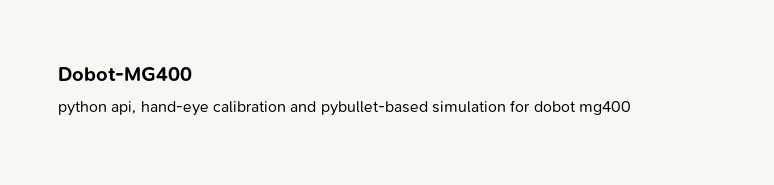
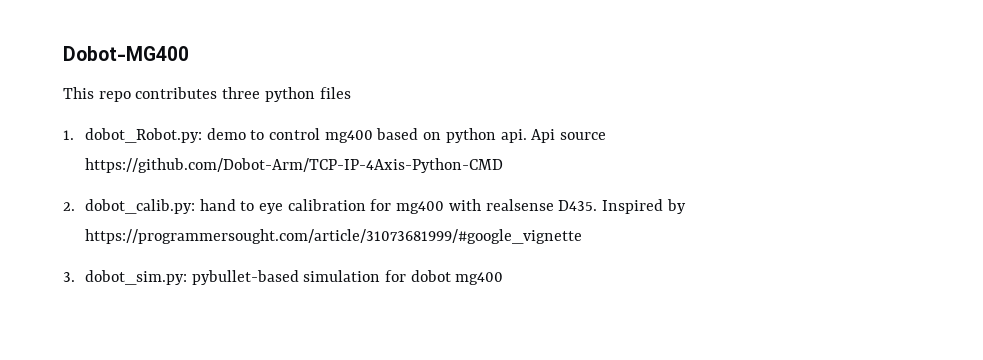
[58,101,317,116] python api, hand-eye calibration and -> [63,87,351,102] [63,128,607,143] [84,158,503,173] [63,199,686,214] [84,229,582,244] [63,270,187,285] This repo contributes three python files // 1. dobot_Robot.py: demo to control mg400 based on python api. Api source https://github.com/Dobot-Arm/TCP-IP-4Axis-Python-CMD // 2. dobot_calib.py: hand to eye calibration for mg400 with realsense D435. Inspired by https://programmersought.com/article/31073681999/#google_vignette // 3. dobot_sim.py:

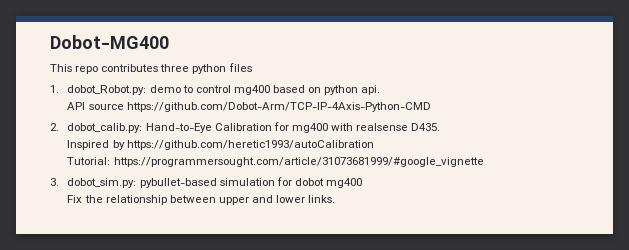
[531,129,556,143] Api -> [67,102,86,110] // API
[199,199,366,214] hand to eye calibration -> [145,123,272,133] Hand-to-Eye Calibration
(598, 205) none -> (441, 127) //
(686, 206) none -> [126,140,374,150] [67,157,111,165] https://github.com/heretic1993/autoCalibration // Tutorial:
(504, 278) none -> [67,195,336,205] // Fix the relationship between upper and lower links.

